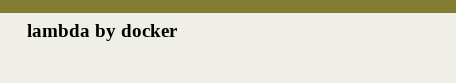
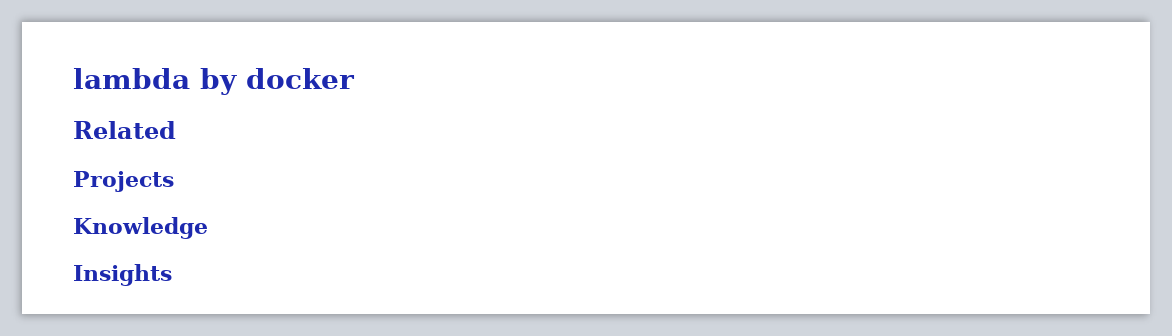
(179, 30) none -> [73,121,176,139] [73,171,174,192] [73,217,208,239] [73,264,172,286] // Related // Projects // Knowledge // Insights

